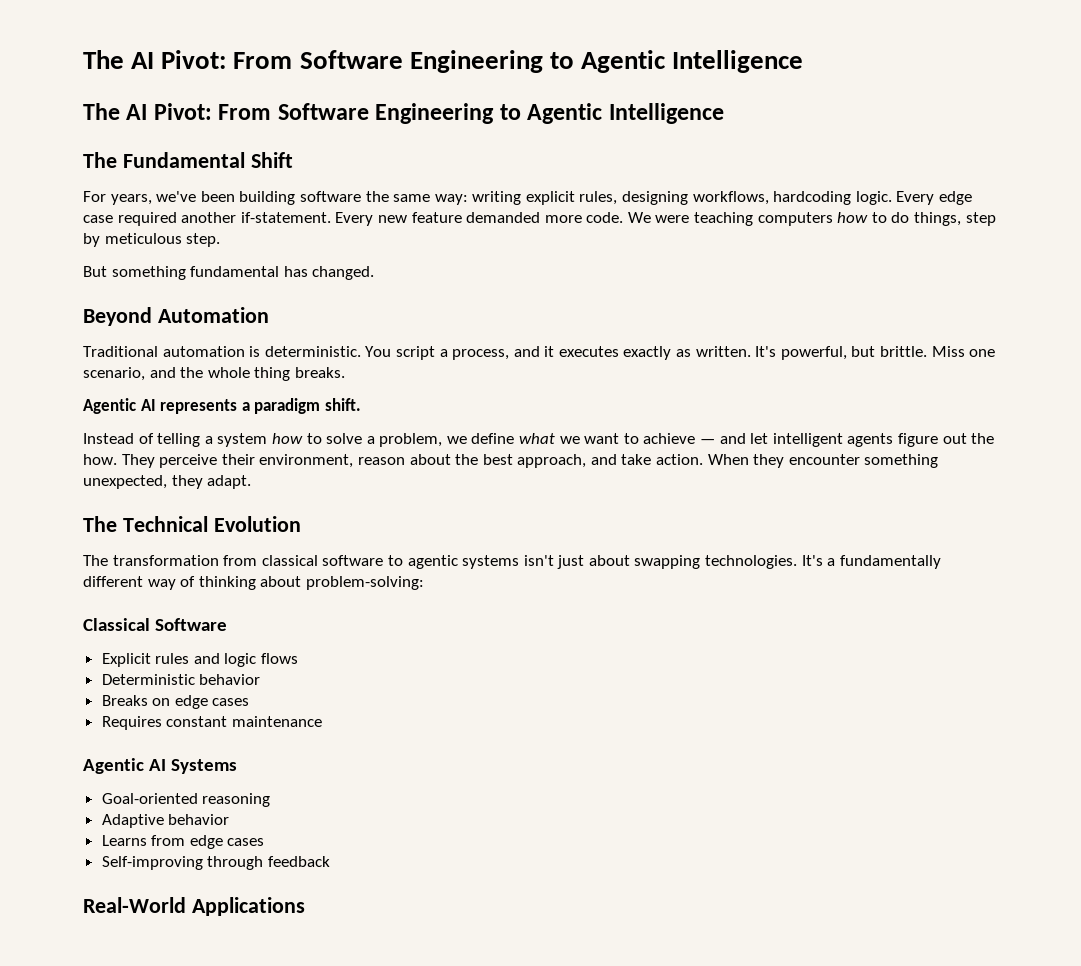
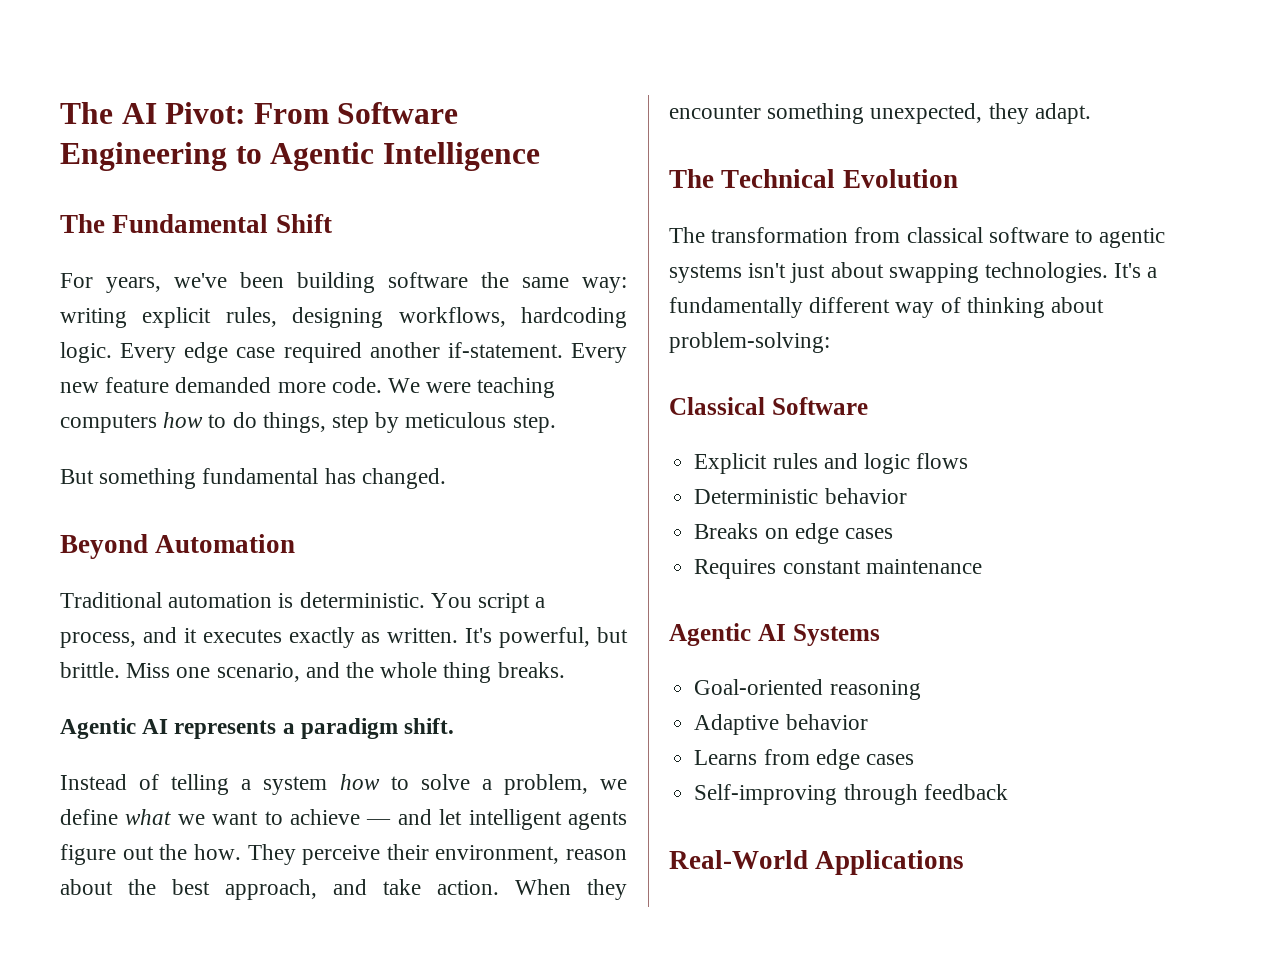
[83,50,804,73] [83,103,724,124] The AI Pivot: From Software Engineering to Agentic Intelligence // The AI Pivot: From Software Engineering to Agentic Intelligence -> [60,102,459,124] [60,142,540,171] The AI Pivot: From Software Engineering to Agentic Intelligence

